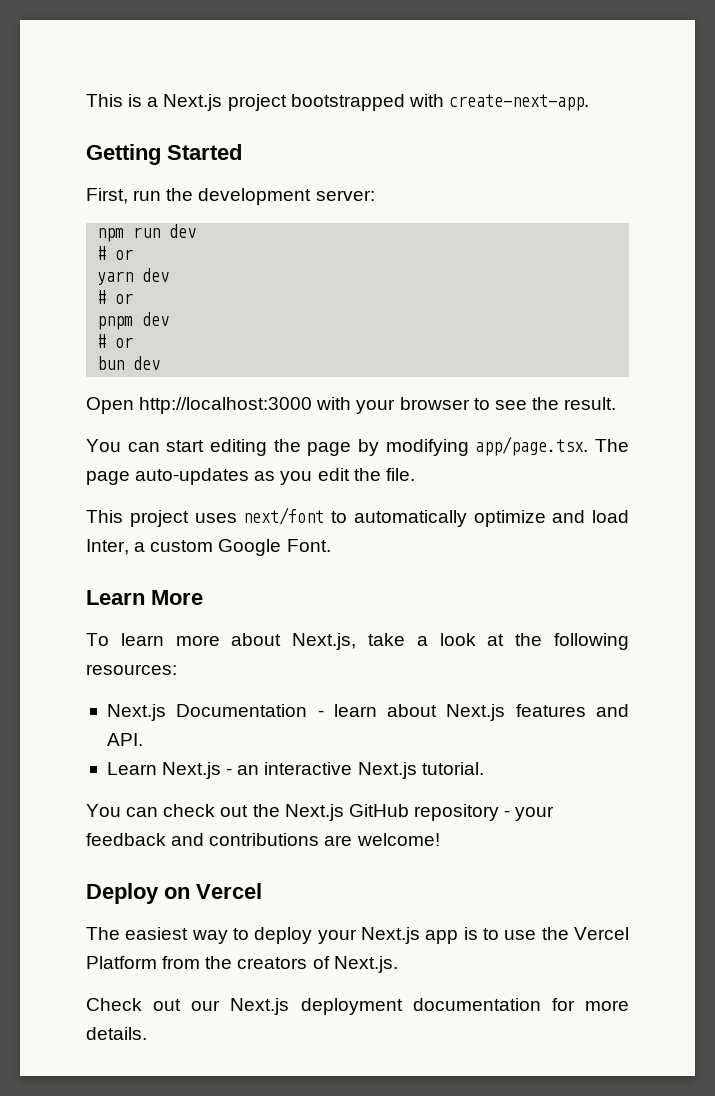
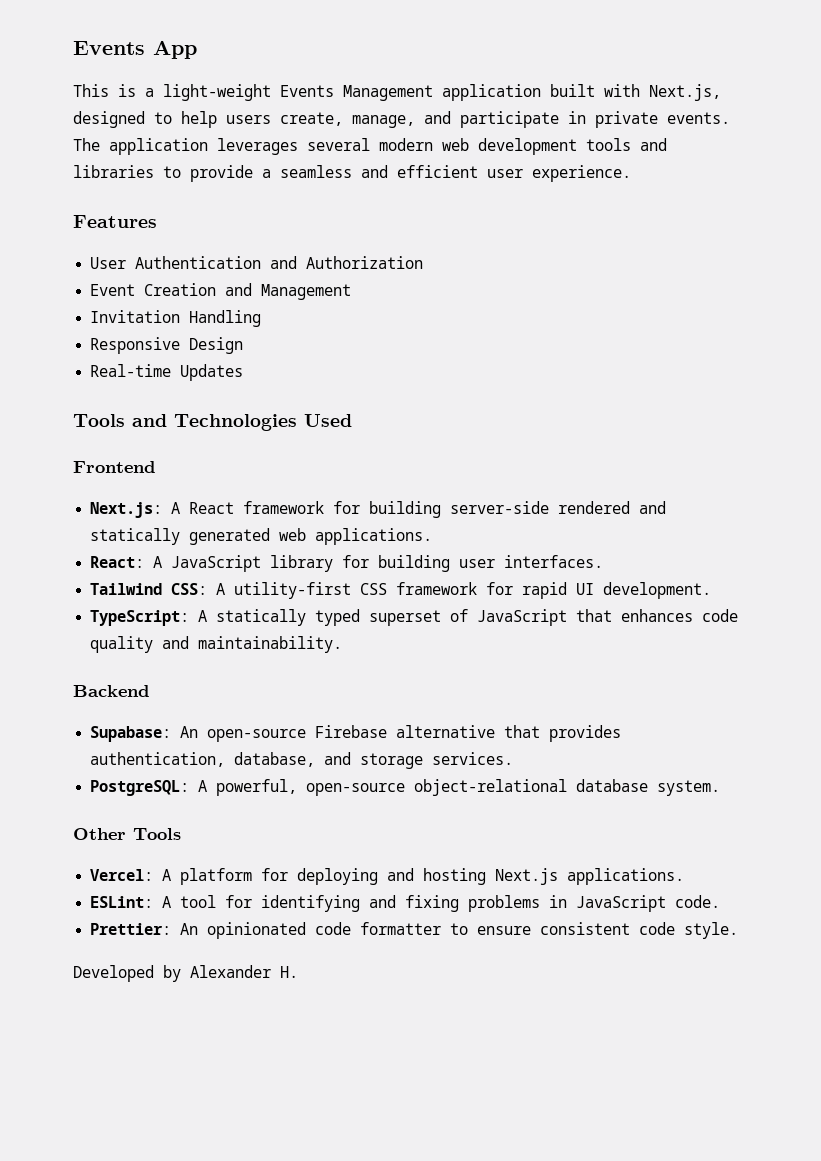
(86, 100) none -> [73,40,197,59] Events App //
[163,94,589,111] [86,144,242,165] [86,188,375,205] [97,224,197,242] [97,246,134,260] [97,268,170,285] [97,290,134,304] [97,312,170,330] [97,334,134,348] [97,356,161,370] [86,397,617,414] [86,436,630,456] [86,468,415,485] [86,507,629,527] [86,539,331,556] [86,590,203,605] [86,633,630,650] [86,664,177,675] [106,704,630,721] [106,733,143,746] [106,762,484,779] [86,804,555,821] [86,833,440,846] [86,883,262,904] [86,927,629,944] [86,956,398,973] [86,998,629,1015] [86,1027,147,1040] Next.js project bootstrapped with create-next-app. // Getting Started // First, run the development server: // npm run dev // # or // yarn dev // # or // pnpm dev // # or // bun dev // Open http://localhost:3000 with your browser to see the result. // You can start editing the page by modifying app/page.tsx. The page auto-updates as you edit the file. // This project uses next/font to automatically optimize and load Inter, a custom Google Font. // Learn More // To learn more about Next.js, take a look at the following resources: // Next.js Documentation - learn about Next.js features and API. // Learn Next.js - an interactive Next.js tutorial. // You can check out the Next.js GitHub repository - your feedback and contributions are welcome! // Deploy on Vercel // The easiest way to deploy your Next.js app is to use the Vercel Platform from the creators of Next.js. // Check out our Next.js deployment documentation for more details. -> [163,84,721,101] [73,111,730,128] [73,138,667,155] [73,165,631,182] [73,215,157,228] [90,256,424,269] [90,283,352,300] [90,310,262,327] [90,337,244,354] [90,364,244,381] [73,414,352,431] [73,461,155,473] [90,501,667,518] [90,528,433,545] [90,555,604,572] [90,582,712,599] [90,609,739,626] [90,636,343,653] [73,685,149,697] [90,725,622,742] [90,752,514,769] [90,779,721,796] [73,828,181,840] [90,868,685,885] [90,895,721,912] [90,922,739,939] [73,965,298,982] light-weight Events Management application built with Next.js, designed to help users create, manage, and participate in private events. The application leverages several modern web development tools and libraries to provide a seamless and efficient user experience. // Features // User Authentication and Authorization // Event Creation and Management // Invitation Handling // Responsive Design // Real-time Updates // Tools and Technologies Used // Frontend // Next.js: A React framework for building server-side rendered and statically generated web applications. // React: A JavaScript library for building user interfaces. // Tailwind CSS: A utility-first CSS framework for rapid UI development. // TypeScript: A statically typed superset of JavaScript that enhances code quality and maintainability. // Backend // Supabase: An open-source Firebase alternative that provides authentication, database, and storage services. // PostgreSQL: A powerful, open-source object-relational database system. // Other Tools // Vercel: A platform for deploying and hosting Next.js applications. // ESLint: A tool for identifying and fixing problems in JavaScript code. // Prettier: An opinionated code formatter to ensure consistent code style. // Developed by Alexander H.

